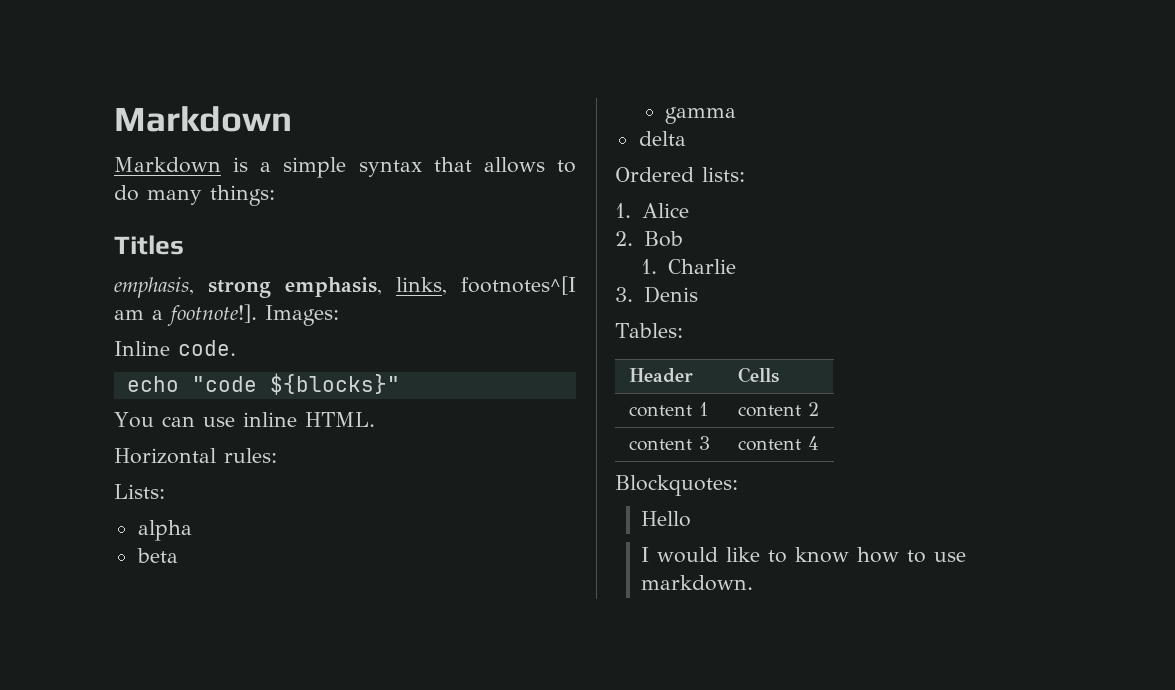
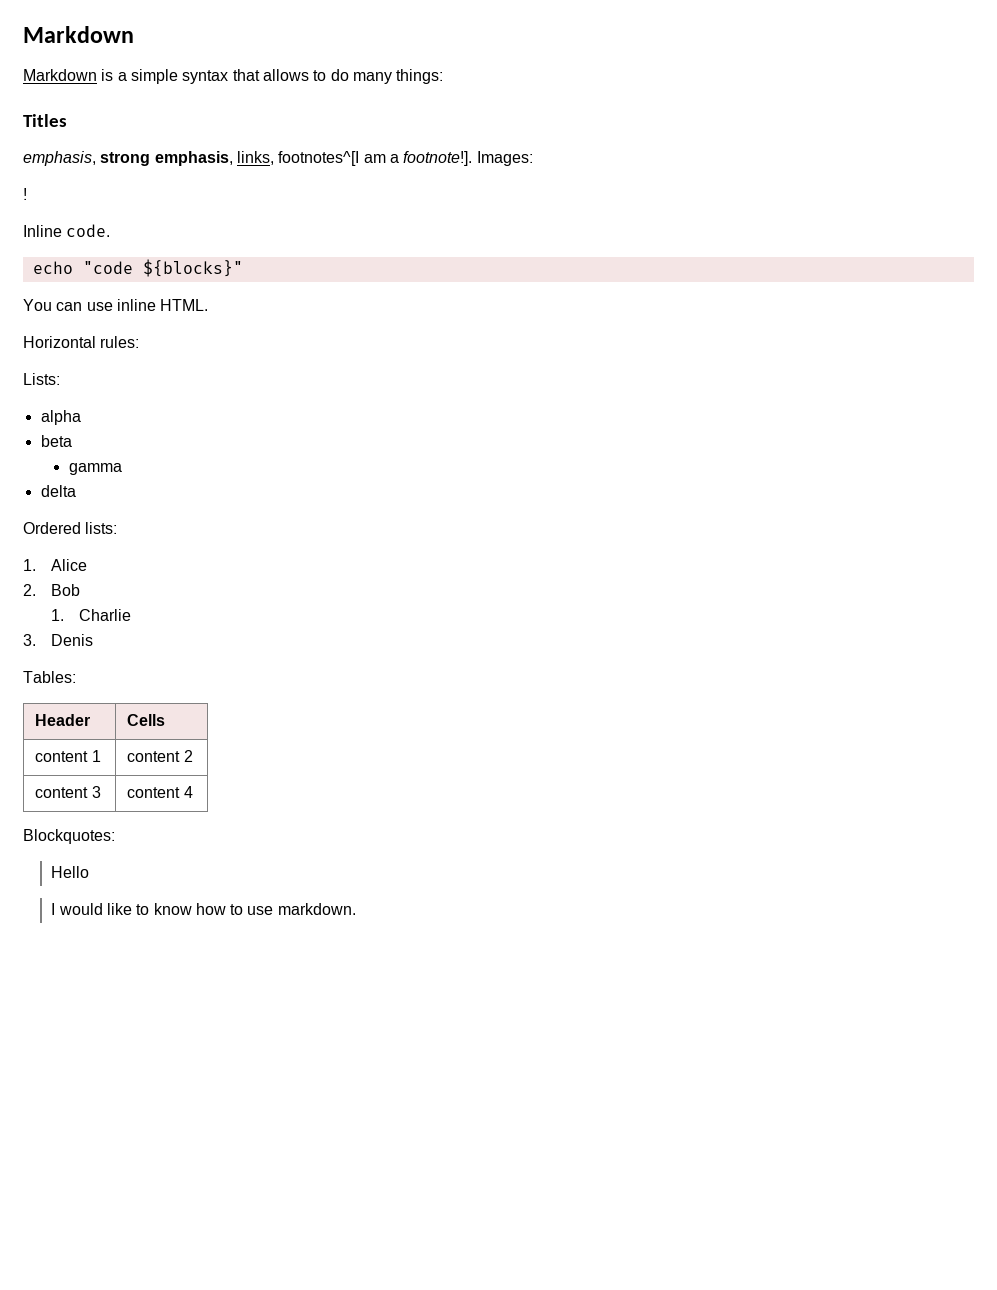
(339, 315) none -> [23,188,27,200] // !

